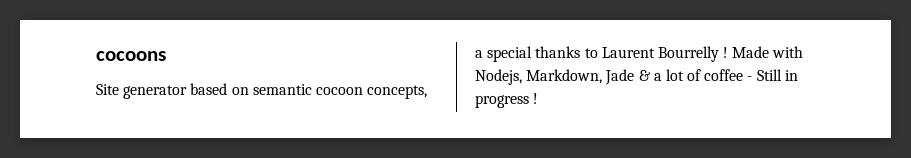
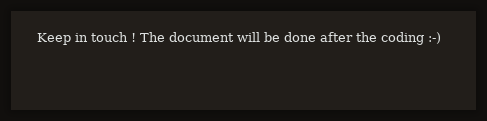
[96,51,166,61] [96,83,428,99] [475,46,804,62] [475,69,798,85] [475,93,539,108] cocoons // Site generator based on semantic cocoon concepts, a special thanks to Laurent Bourrelly ! Made with Nodejs, Markdown, Jade & a lot of coffee - Still in progress ! -> [37,32,441,45] Keep in touch ! The document will be done after the coding :-)

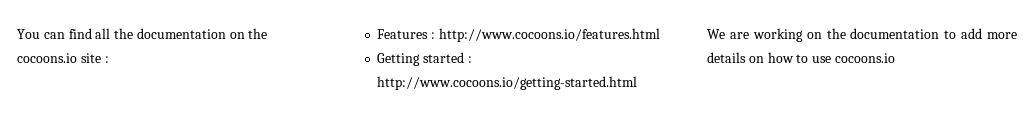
[37,32,441,45] Keep in touch ! The document will be done after the coding :-) -> [17,28,268,39] [17,53,109,63] [377,28,660,42] [377,52,472,66] [377,76,638,90] [707,28,1017,42] [707,52,895,63] You can find all the documentation on the cocoons.io site : // Features : http://www.cocoons.io/features.html // Getting started : http://www.cocoons.io/getting-started.html // We are working on the documentation to add more details on how to use cocoons.io

